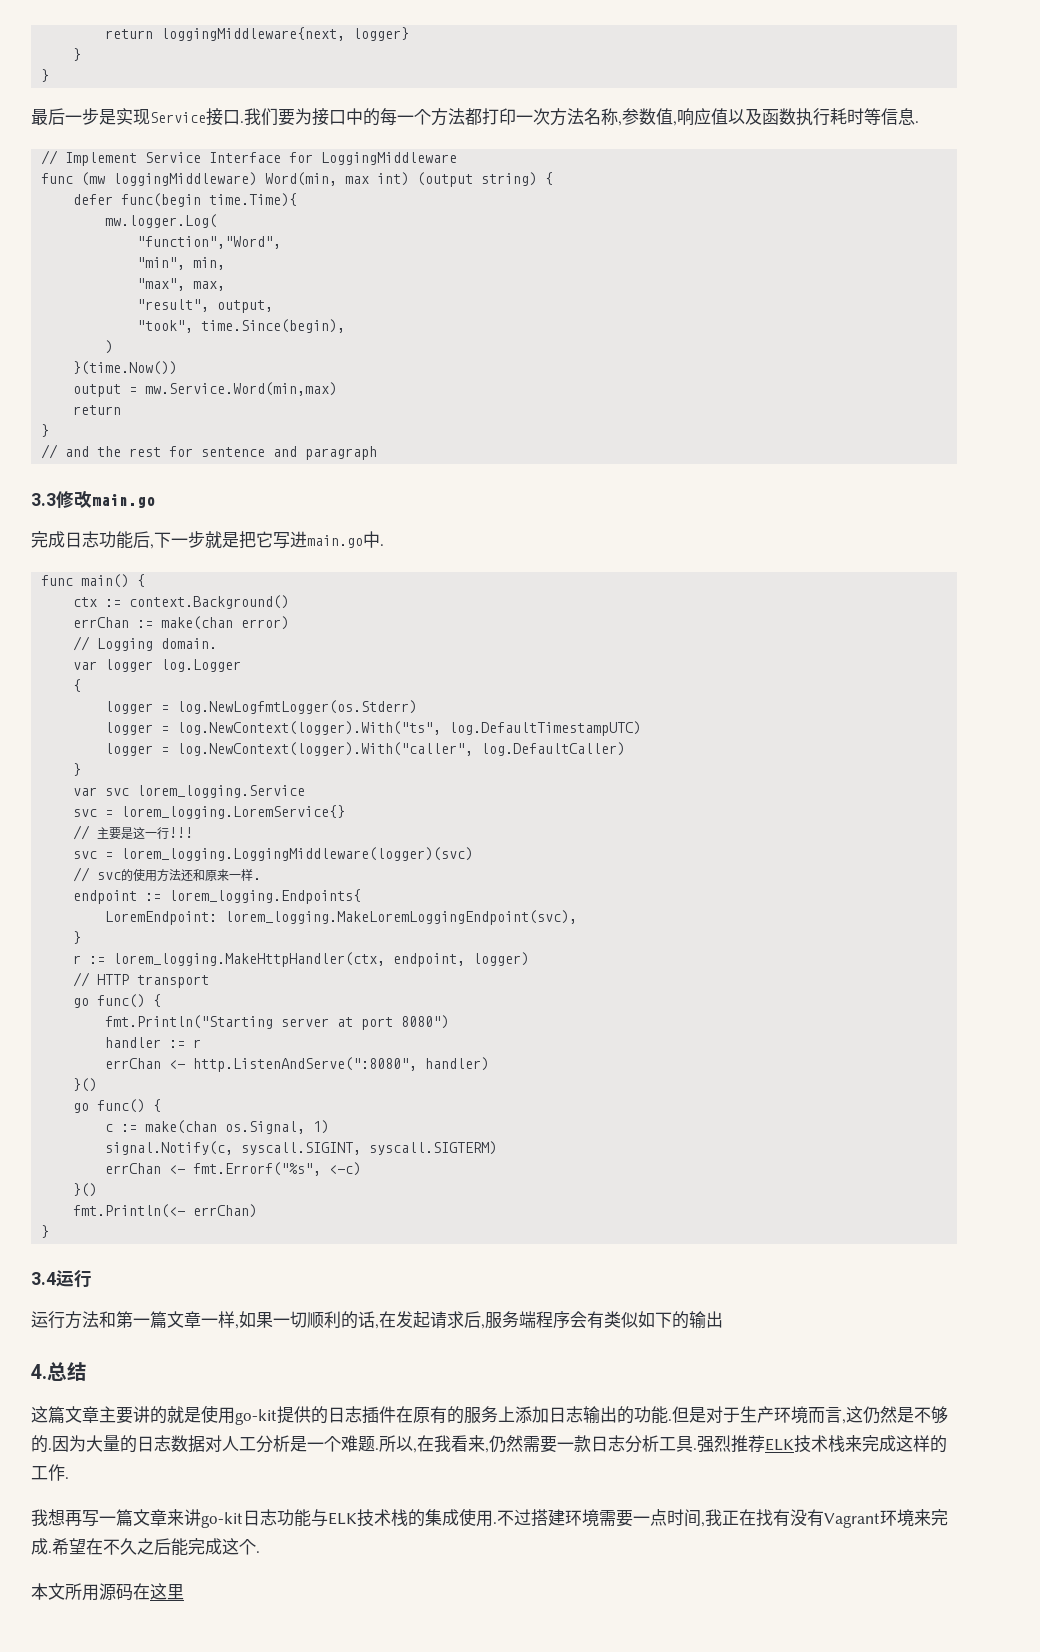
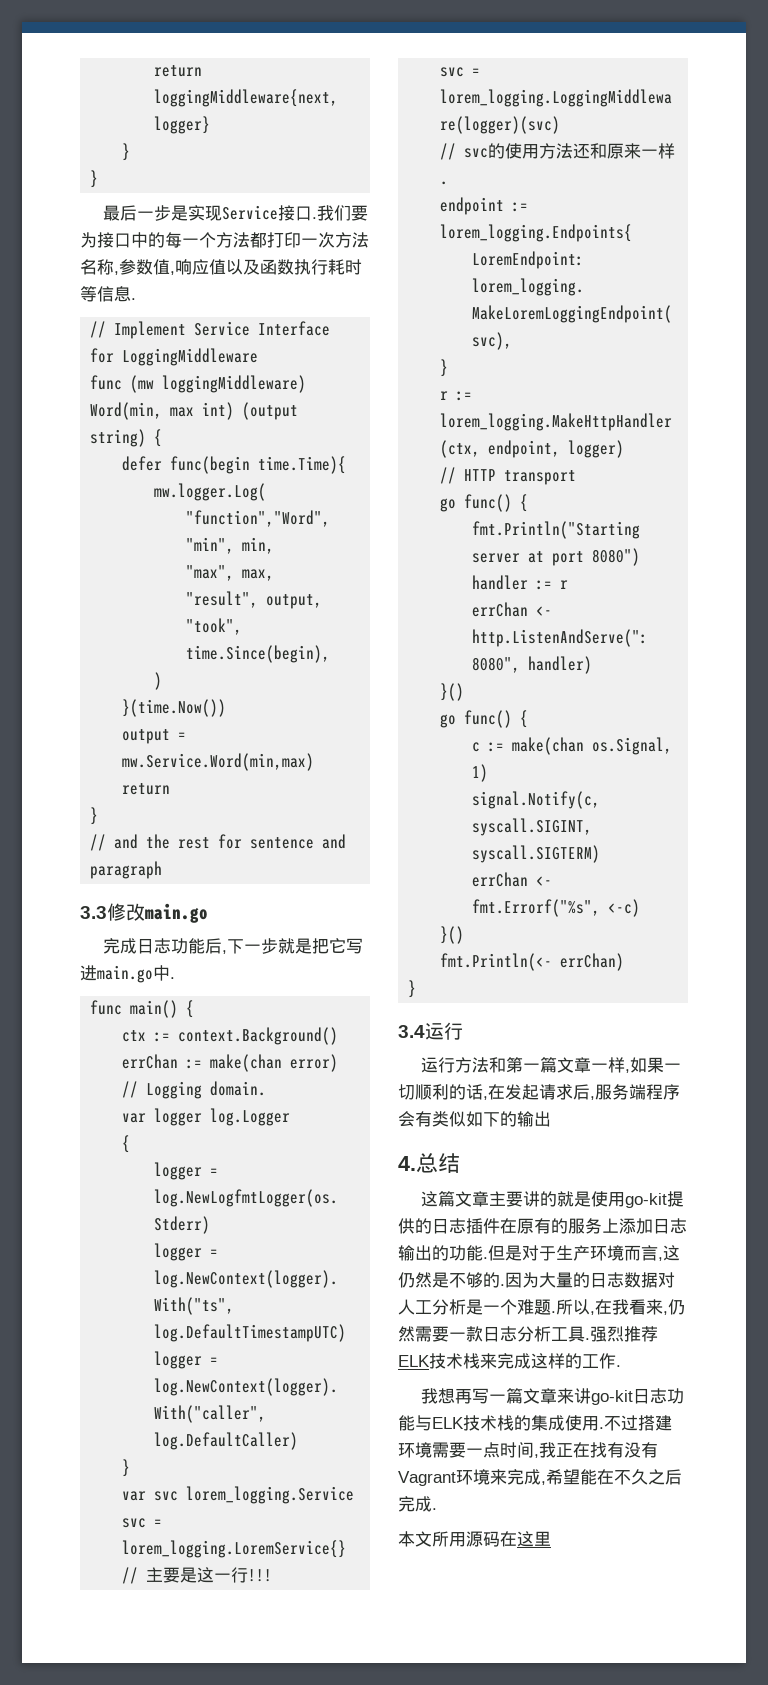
[48,1538,256,1556] .希望在不久之后能完成这个 -> [541,1469,682,1485] [398,1496,432,1512] ,希望能在不久之后完成

